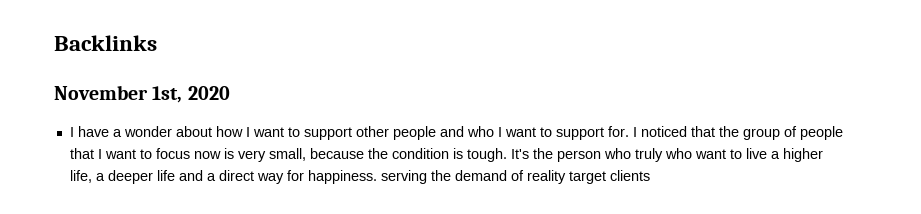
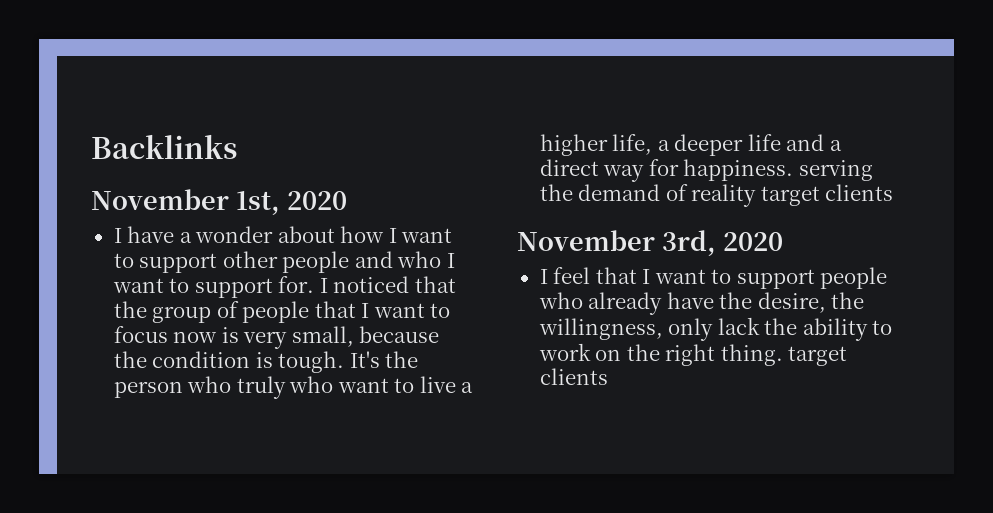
(650, 175) none -> [517,230,783,256] [539,267,888,289] [538,292,865,315] [538,317,893,341] [538,343,848,366] [539,368,608,385] // November 3rd, 2020 // I feel that I want to support people who already have the desire, the willingness, only lack the ability to work on the right thing. target clients

